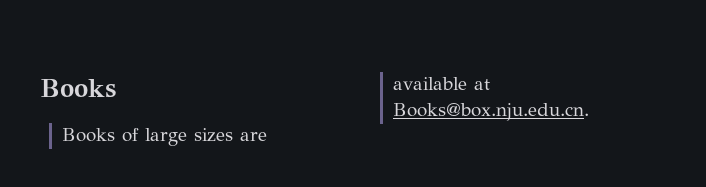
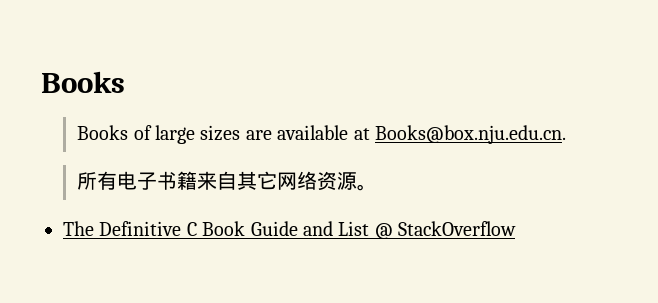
(590, 112) none -> [77,171,378,191] [63,221,517,239] // 所有电子书籍来自其它网络资源。 // The Definitive C Book Guide and List @ StackOverflow

